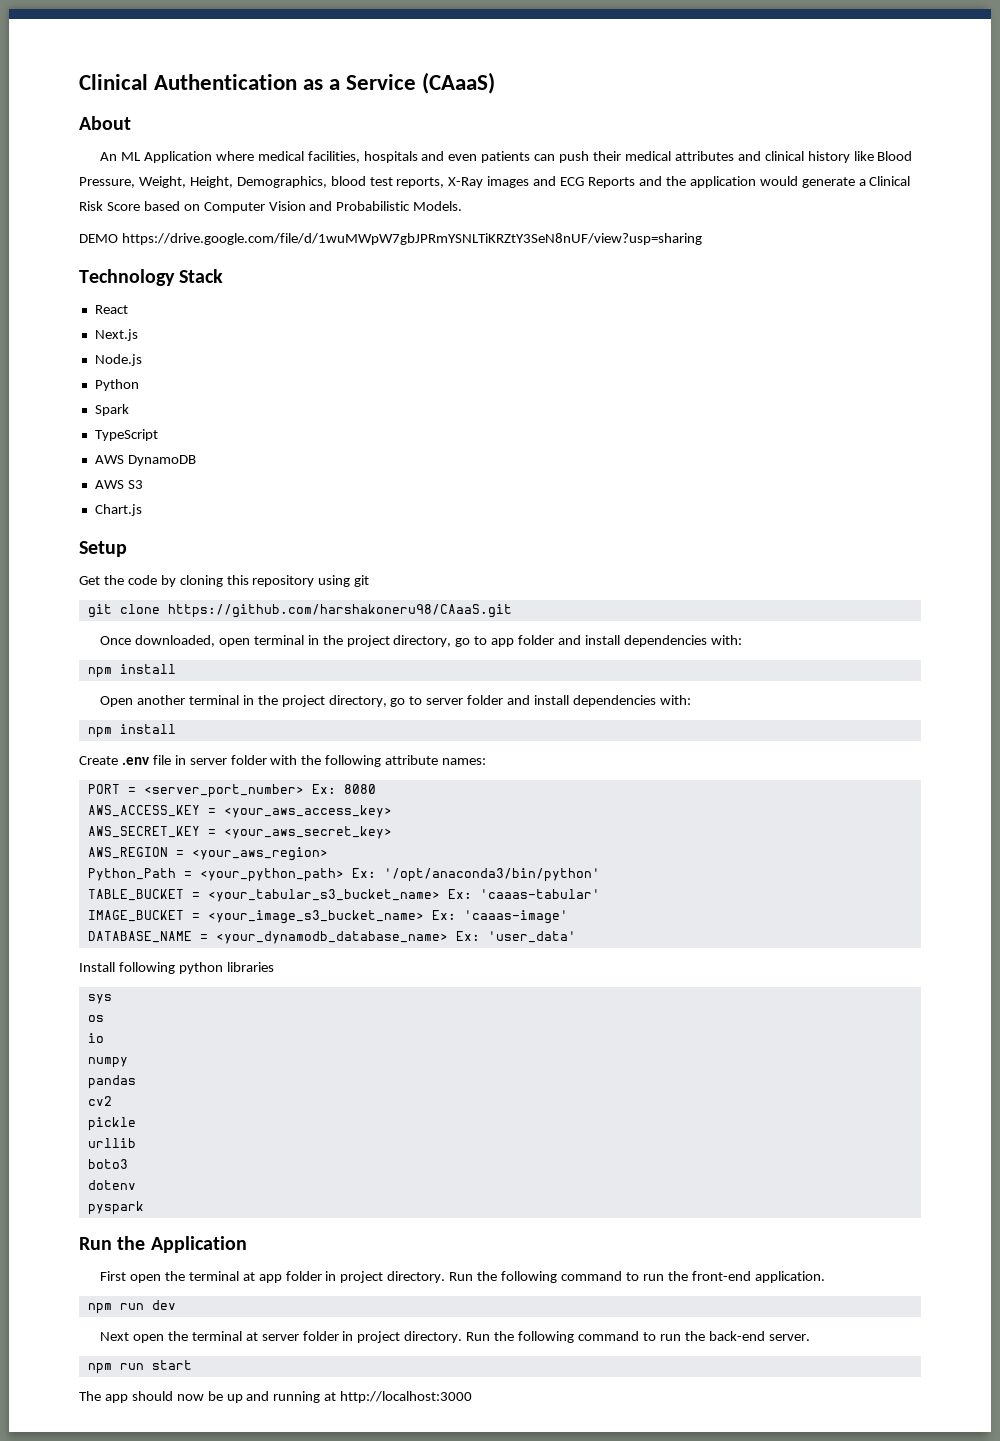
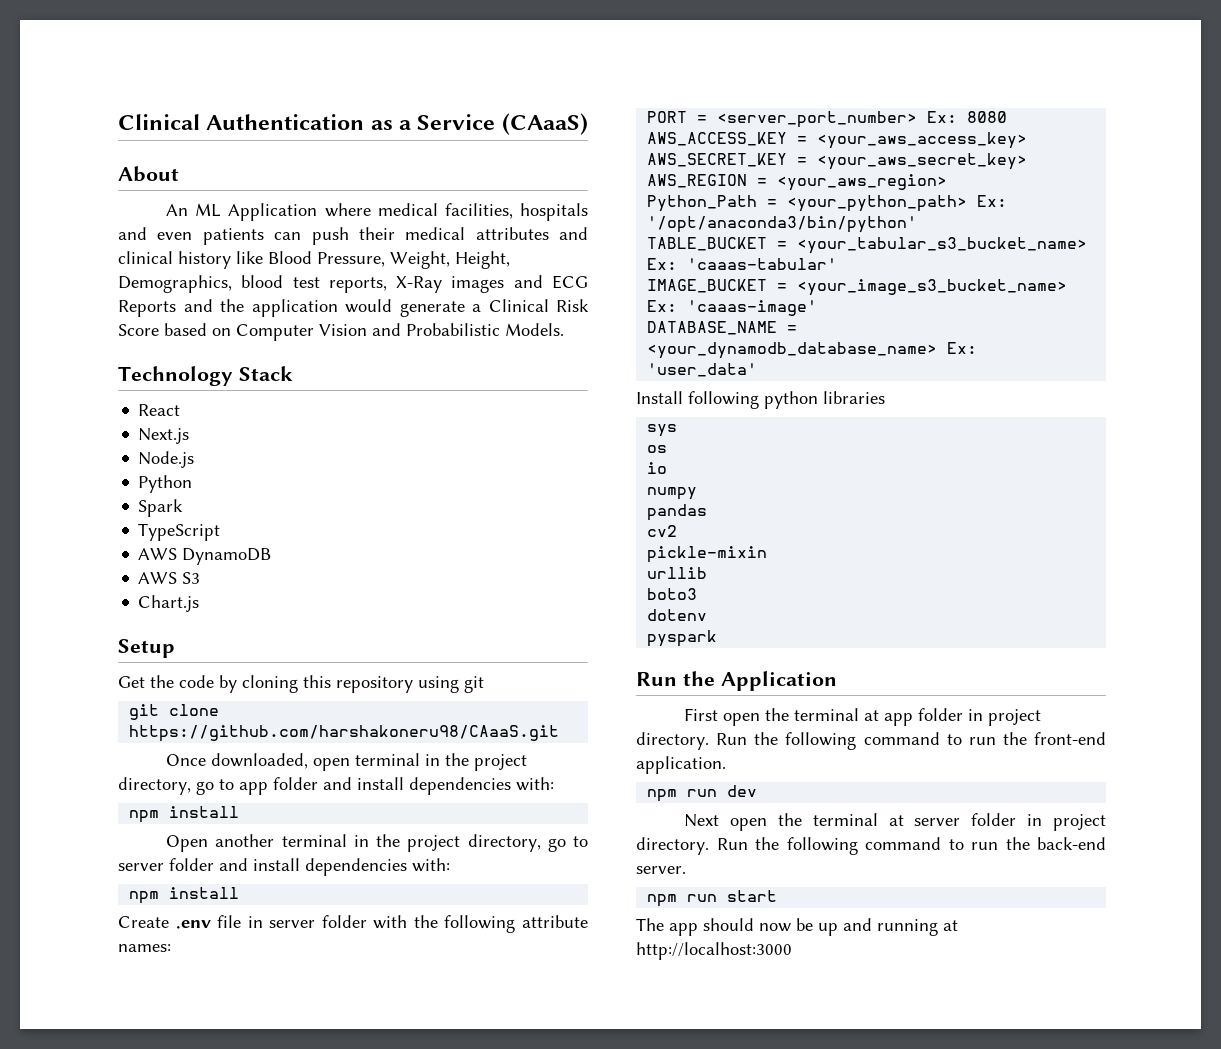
[79,233,702,245] // DEMO https://drive.google.com/file/d/1wuMWpW7gbJPRmYSNLTiKRZtY3SeN8nUF/view?usp=sharing -> (564, 329) none
[87,1117,136,1131] pickle -> [647,546,768,563] pickle-mixin

